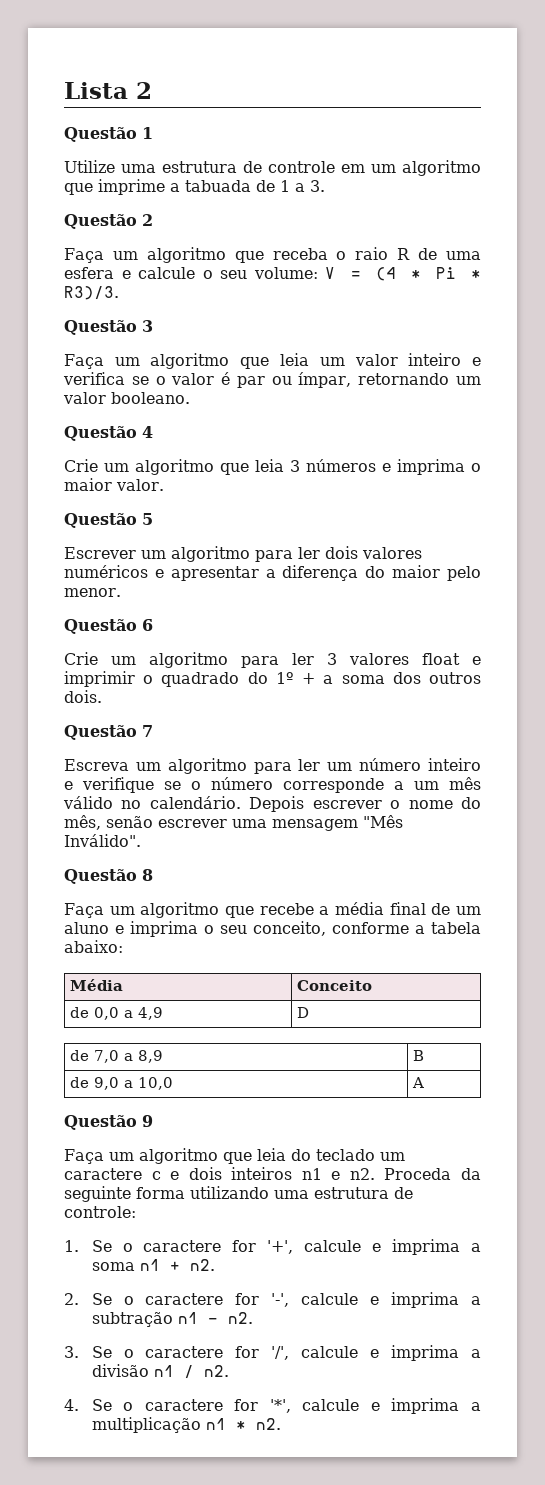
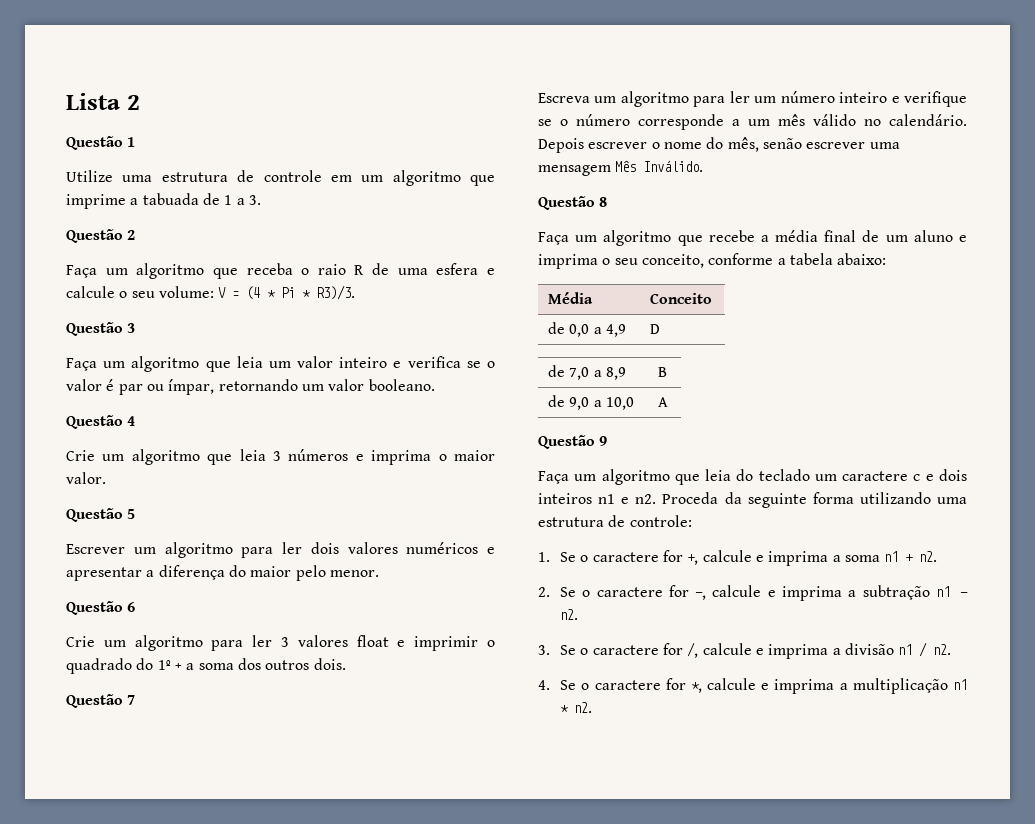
[363,815,403,828] [64,834,141,847] "Mês Inválido". -> [615,160,704,172] Mês Inválido.
[267,1240,294,1254] '+', -> [687,554,699,565] +,
[271,1293,290,1307] '-', -> [695,592,707,600] -,
[271,1346,290,1360] '/', -> [687,642,699,658] /,
[269,1399,291,1413] '*', -> [690,682,702,693] *,

